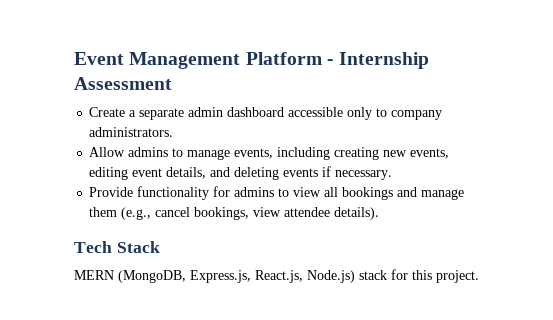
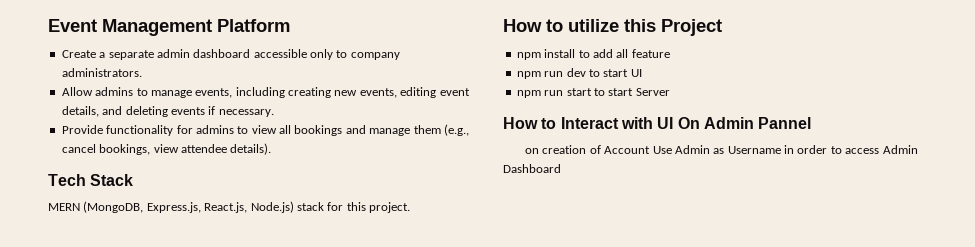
[326,52,430,69] [74,77,172,90] - Internship Assessment -> (290, 25) none
(479, 276) none -> [503,19,722,36] [516,49,670,60] [516,68,642,79] [516,88,670,98] [503,117,812,129] [525,145,918,154] [503,164,561,173] // How to utilize this Project // npm install to add all feature // npm run dev to start UI // npm run start to start Server // How to Interact with UI On Admin Pannel // on creation of Account Use Admin as Username in order to access Admin Dashboard

